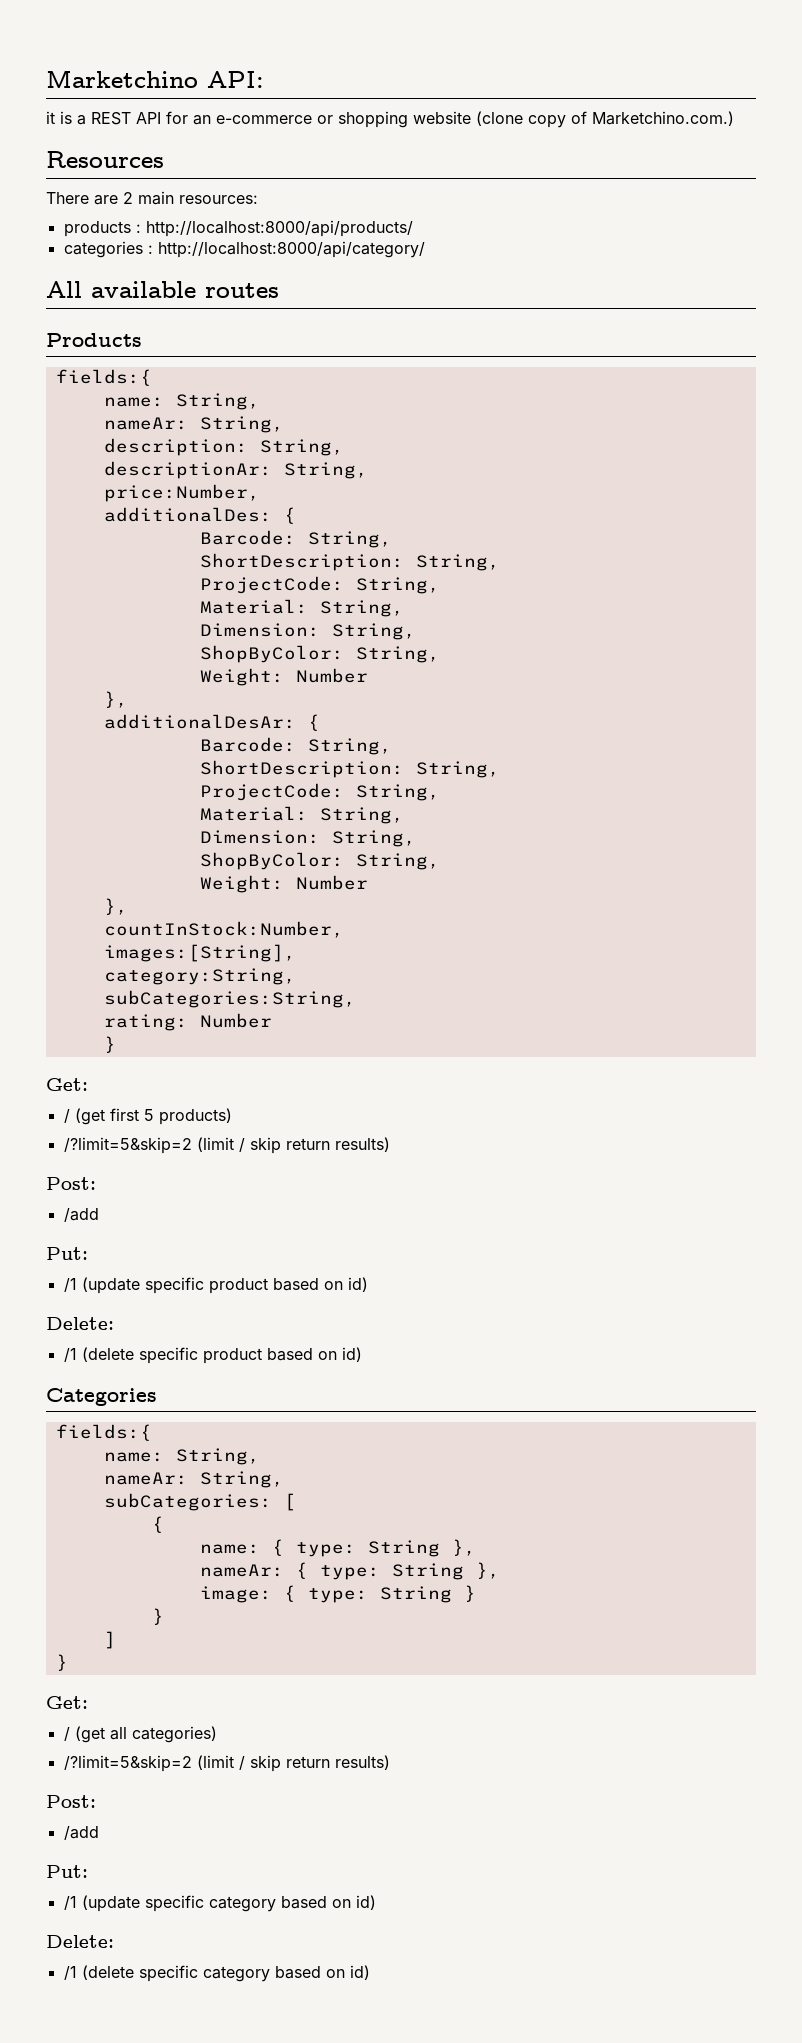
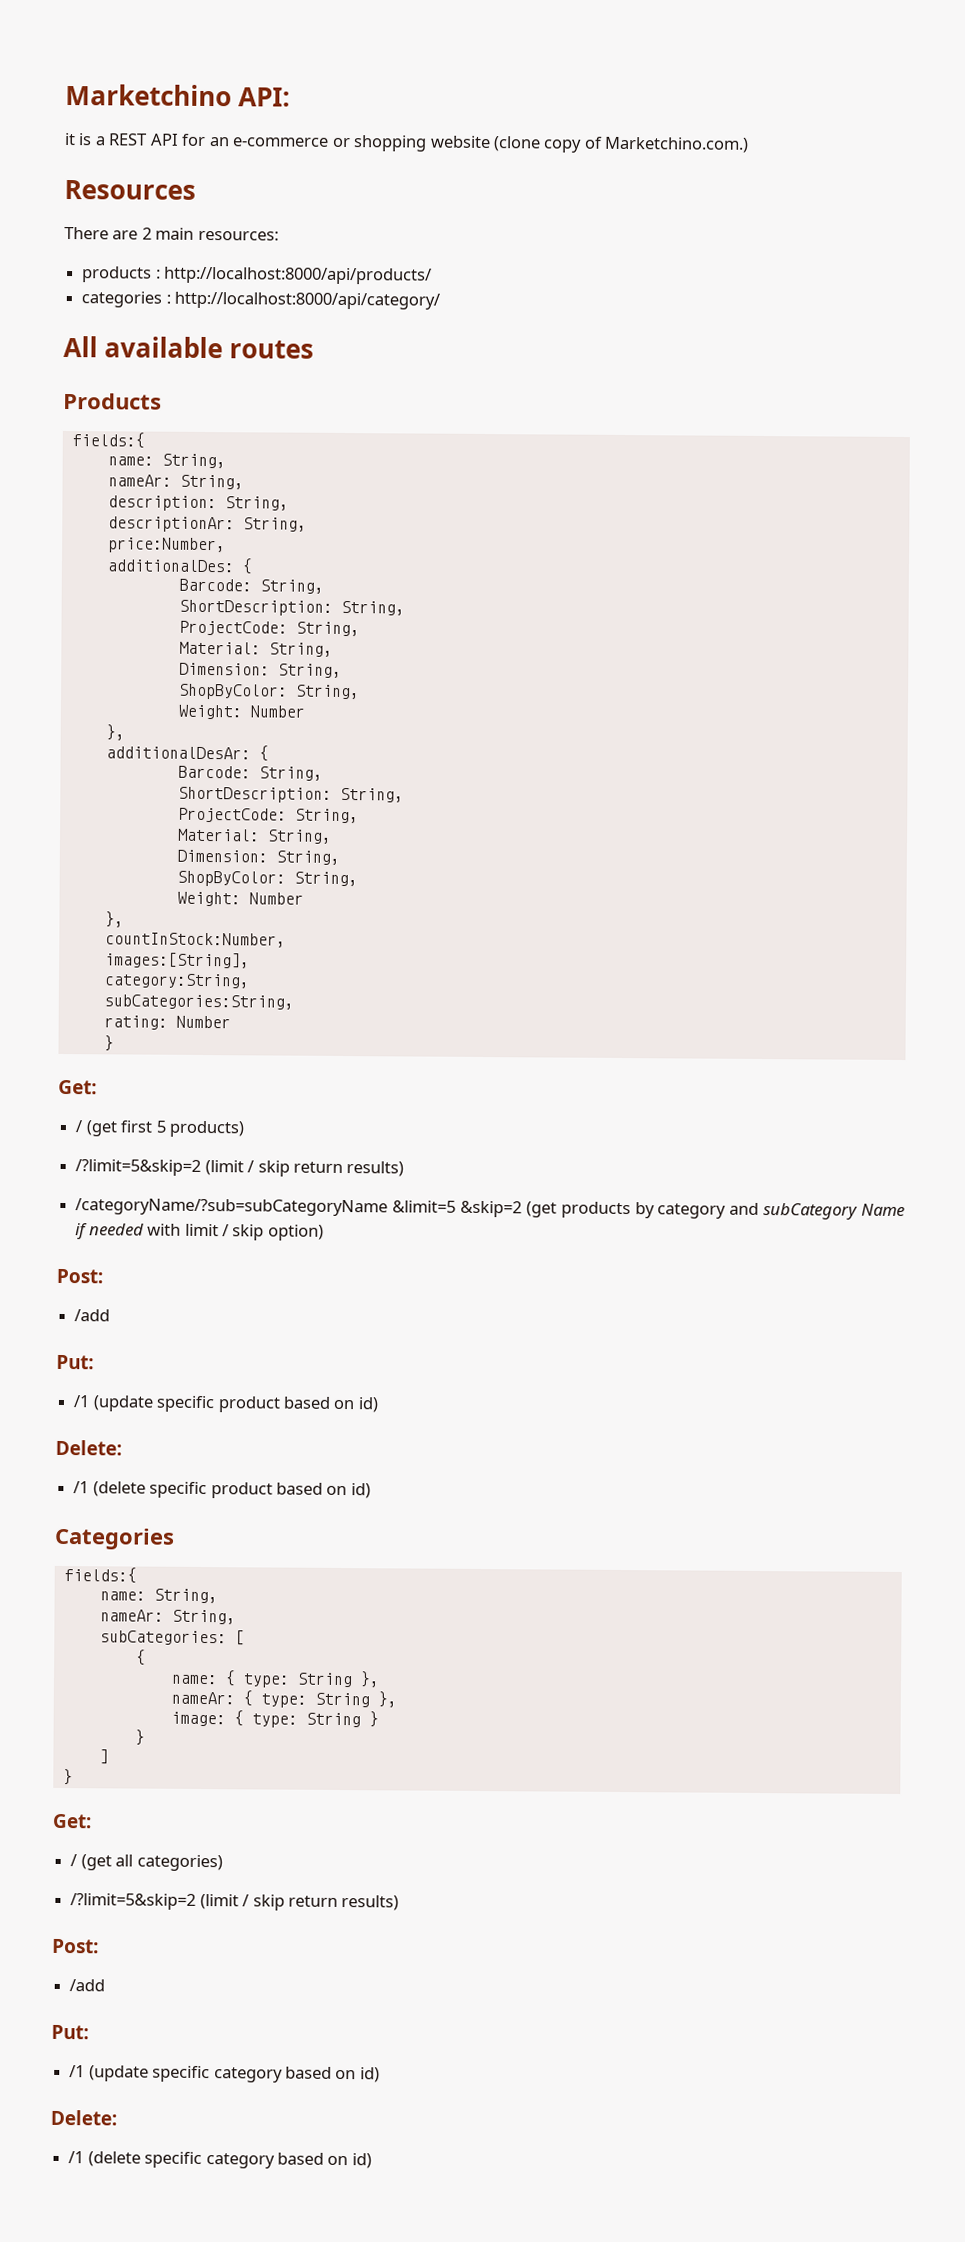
(390, 1144) none -> [75,1198,906,1220] [75,1223,324,1241] // /categoryName/?sub=subCategoryName &limit=5 &skip=2 (get products by category and subCategory Name if needed with limit / skip option)

